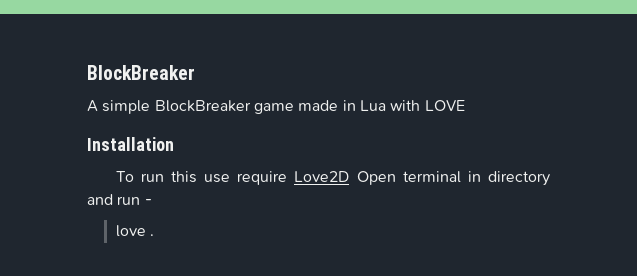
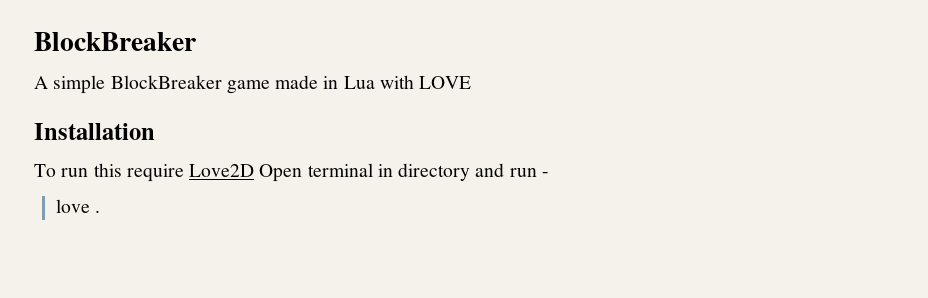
[204,174,231,183] use -> (122, 170) none

